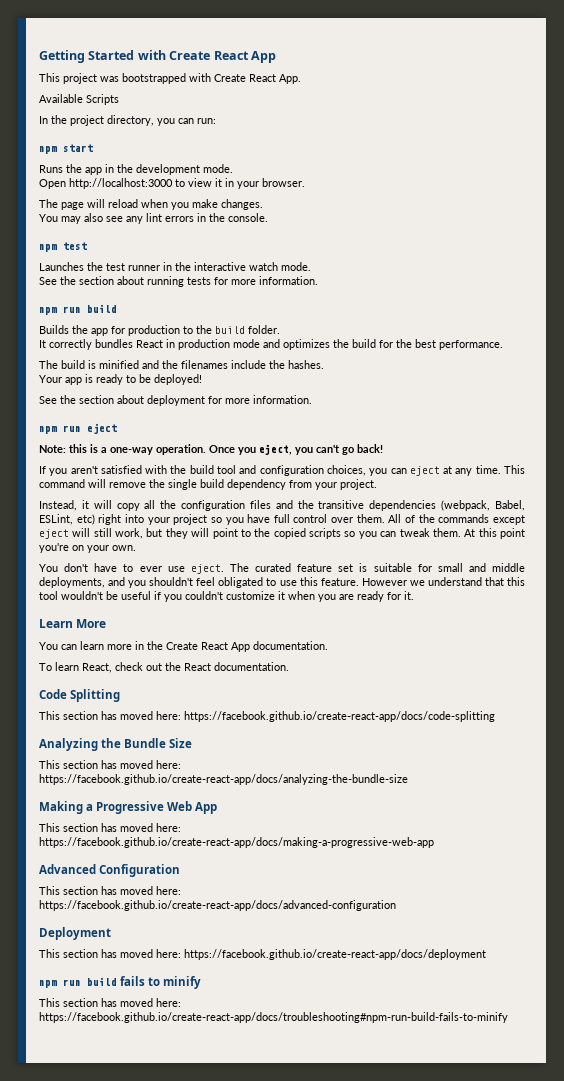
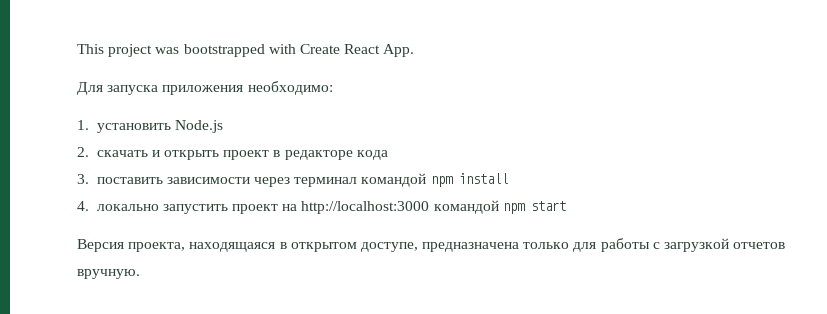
[39,50,276,63] Getting Started with Create React App // -> (77, 49) none
[39,94,119,105] [39,115,216,126] [39,144,93,154] [39,164,233,175] [39,178,305,189] [39,199,263,210] [39,213,268,224] [39,242,87,252] [39,262,311,271] [39,276,318,287] [39,304,117,315] [39,325,280,336] [39,339,503,350] [39,360,324,369] [39,374,202,385] [39,395,312,406] [39,423,117,434] [39,444,383,455] [39,465,526,476] [39,479,377,490] [39,500,525,511] [39,514,525,525] [39,528,525,539] [39,543,136,553] [39,563,525,574] [39,577,525,588] [39,591,414,602] [39,619,107,628] [39,641,328,652] [39,662,289,673] [39,689,121,702] [39,711,495,722] [39,738,193,751] [39,760,181,769] [39,774,408,785] [39,801,218,814] [39,823,181,832] [39,837,434,848] [39,864,181,877] [39,886,181,895] [39,900,396,911] [39,927,111,940] [39,949,486,960] [39,976,202,989] [39,998,181,1007] [39,1012,508,1023] Available Scripts // In the project directory, you can run: // npm start // Runs the app in the development mode. // Open http://localhost:3000 to view it in your browser. // The page will reload when you make changes. // You may also see any lint errors in the console. // npm test // Launches the test runner in the interactive watch mode. // See the section about running tests for more information. // npm run build // Builds the app for production to the build folder. // It correctly bundles React in production mode and optimizes the build for the best performance. // The build is minified and the filenames include the hashes. // Your app is ready to be deployed! // See the section about deployment for more information. // npm run eject // Note: this is a one-way operation. Once you eject, you can't go back! // If you aren't satisfied with the build tool and configuration choices, you can eject at any time. This command will remove the single build dependency from your project. // Instead, it will copy all the configuration files and the transitive dependencies (webpack, Babel, ESLint, etc) right into your project so you have full control over them. All of the commands except eject will still work, but they will point to the copied scripts so you can tweak them. At this point you're on your own. // You don't have to ever use eject. The curated feature set is suitable for small and middle deployments, and you shouldn't feel obligated to use this feature. However we understand that this tool wouldn't be useful if you couldn't customize it when you are ready for it. // Learn More // You can learn more in the Create React App documentation. // To learn React, check out the React documentation. // Code Splitting // This section has moved here: https://facebook.github.io/create-react-app/docs/code-splitting // Analyzing the Bundle Size // This section has moved here: https://facebook.github.io/create-react-app/docs/analyzing-the-bundle-size // Making a Progressive Web App // This section has moved here: https://facebook.github.io/create-react-app/docs/making-a-progressive-web-app // Advanced Configuration // This section has moved here: https://facebook.github.io/create-react-app/docs/advanced-configuration // Deployment // This section has moved here: https://facebook.github.io/create-react-app/docs/deployment // npm run build fails to minify // This section has moved here: https://facebook.github.io/create-react-app/docs/troubleshooting#npm-run-build-fails-to-minify -> [77,81,333,95] [77,120,223,133] [77,147,388,160] [77,173,508,187] [77,200,566,214] [77,238,786,252] [77,269,140,279] Для запуска приложения необходимо: // 1. установить Node.js // 2. скачать и открыть проект в редакторе кода // 3. поставить зависимости через терминал командой npm install // 4. локально запустить проект на http://localhost:3000 командой npm start // Версия проекта, находящаяся в открытом доступе, предназначена только для работы с загрузкой отчетов вручную.

